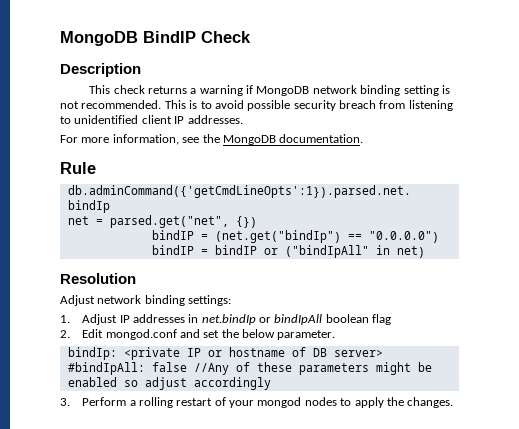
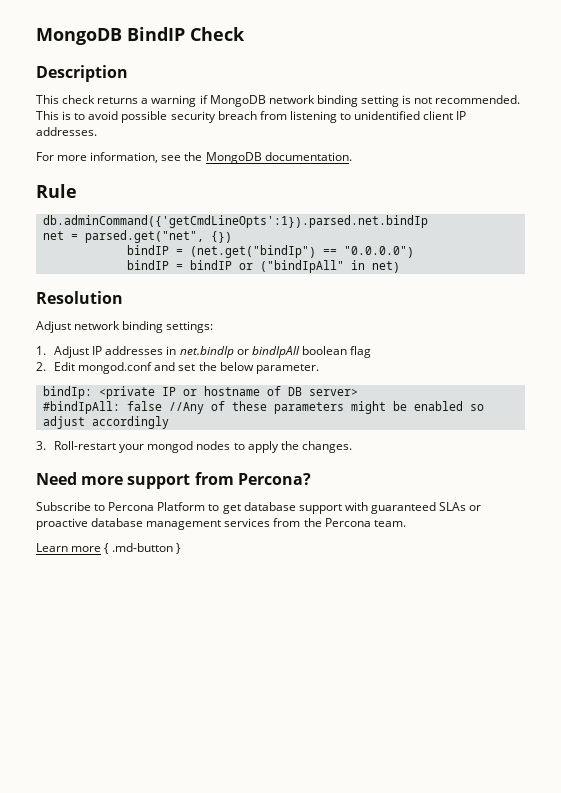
[82,397,226,408] Perform a rolling restart of -> [54,441,117,450] Roll-restart
(454, 402) none -> [36,472,311,489] [36,502,482,514] [36,518,406,530] [36,543,182,554] // Need more support from Percona? // Subscribe to Percona Platform to get database support with guaranteed SLAs or proactive database management services from the Percona team. // Learn more { .md-button }

